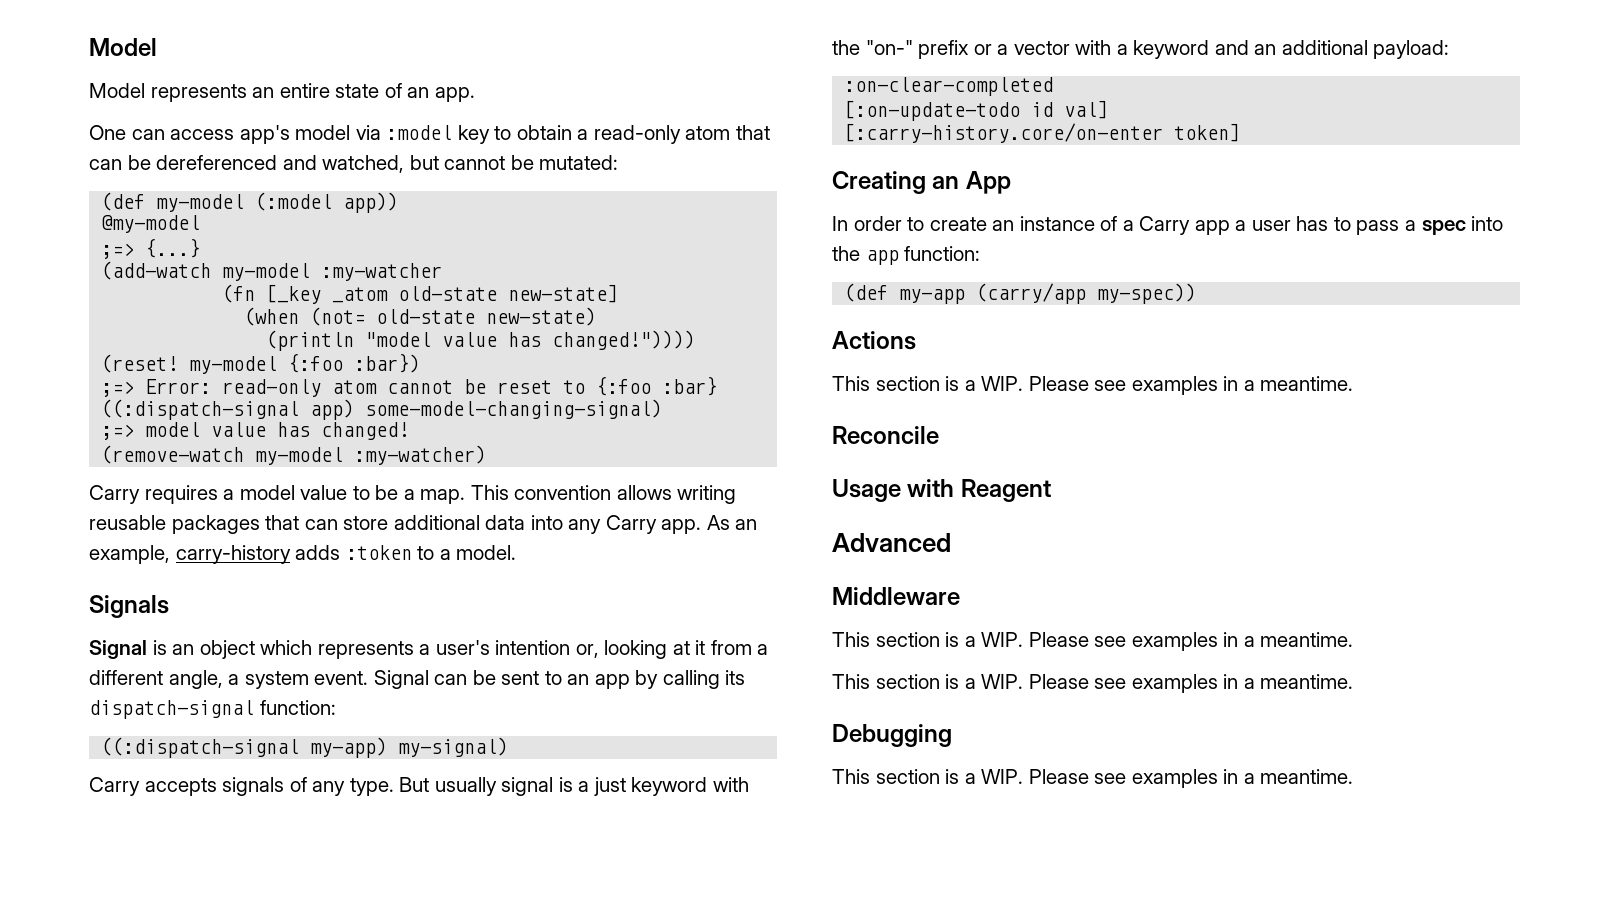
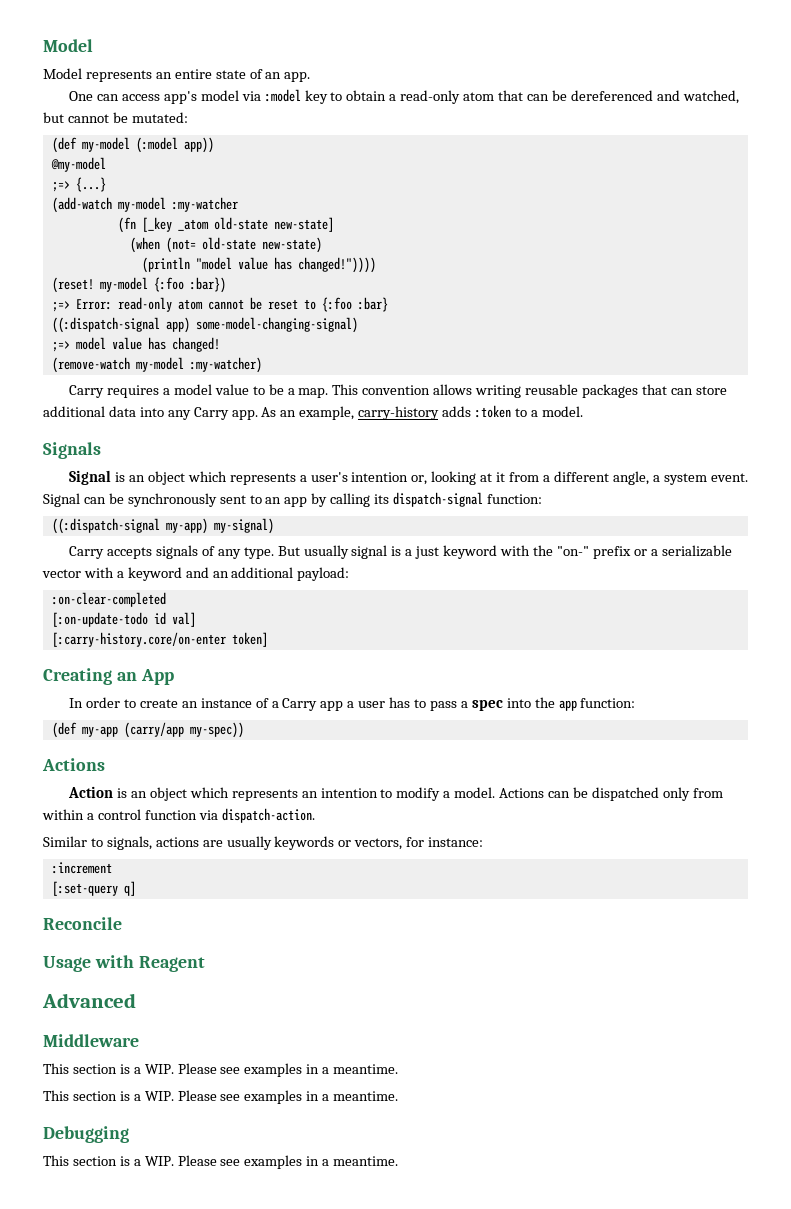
(496, 677) none -> [127,493,217,507] synchronously
(1009, 49) none -> [661,545,732,557] serializable
[832,376,1354,395] This section is a WIP. Please see examples in a meantime. -> [68,786,723,801] [42,808,315,823] [43,836,484,850] [51,862,112,874] [51,881,136,896] Action is an object which represents an intention to modify a model. Actions can be dispatched only from within a control function via dispatch-action. // Similar to signals, actions are usually keywords or vectors, for instance: // :increment // [:set-query q]

